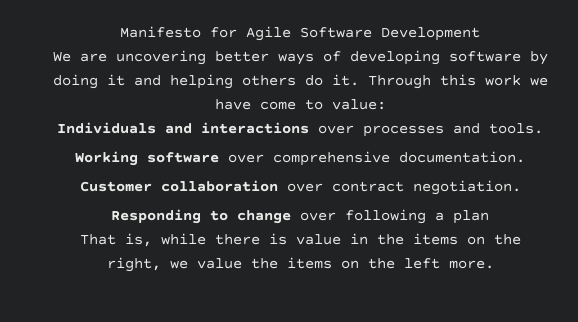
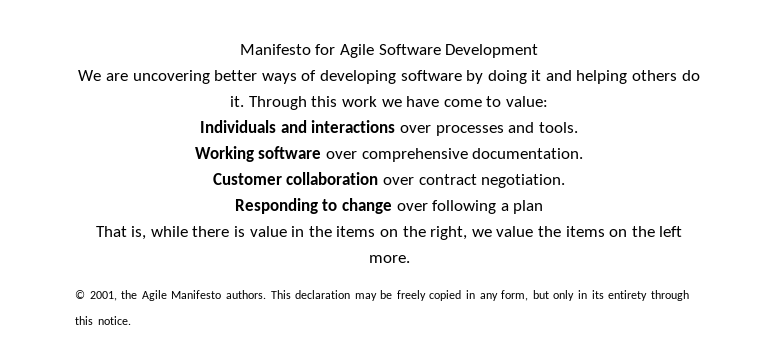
(494, 264) none -> [75,290,689,301] [75,316,131,325] // © 2001, the Agile Manifesto authors. This declaration may be freely copied in any form, but only in its entirety through this notice.

